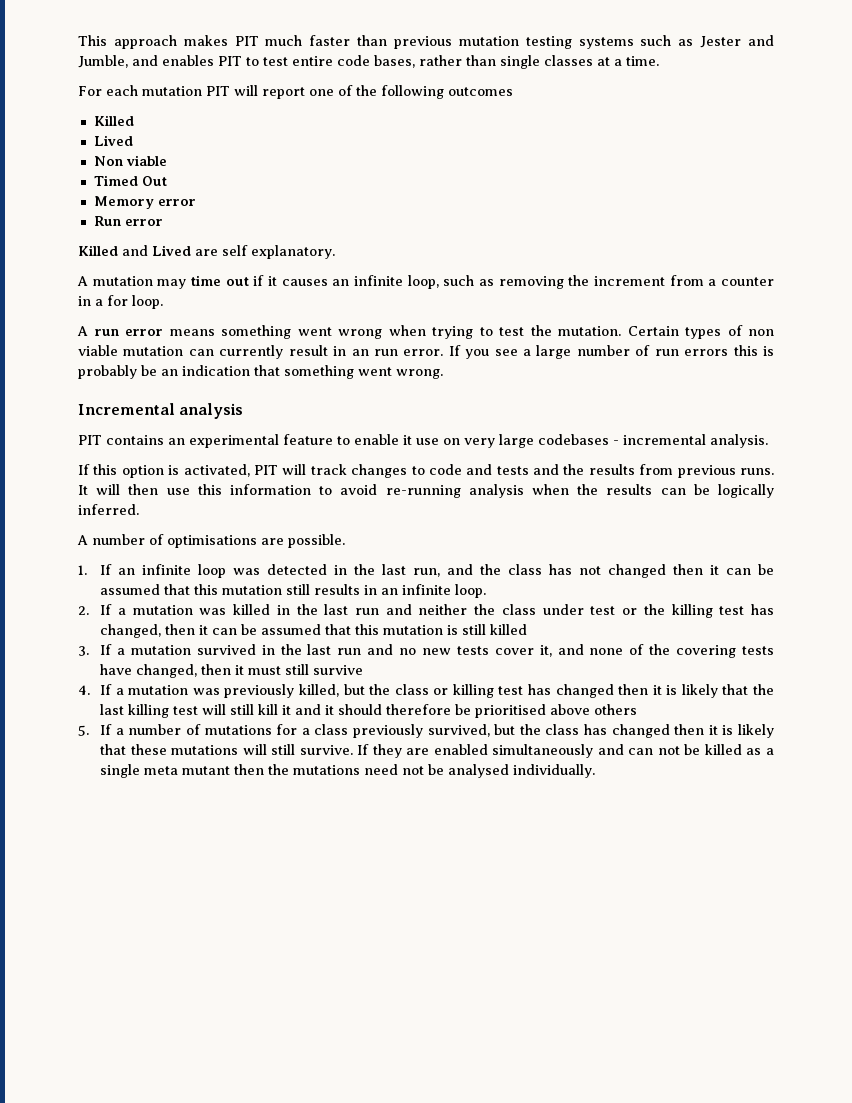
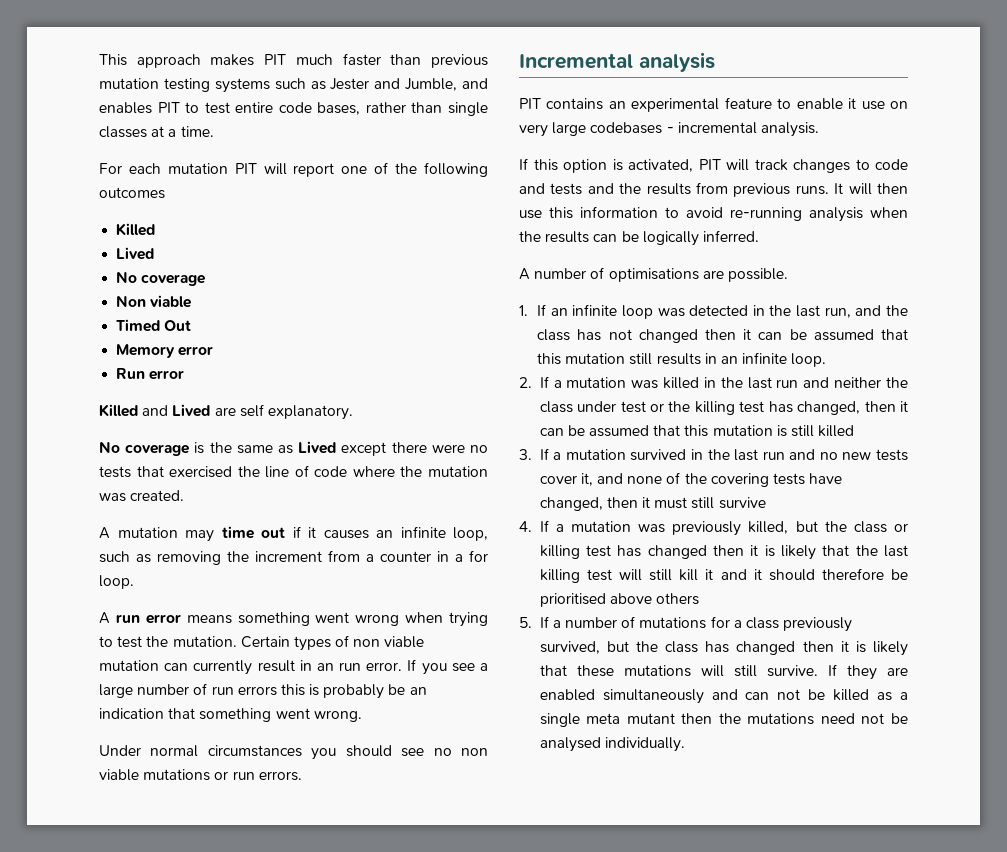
(133, 140) none -> [116,272,206,286] // No coverage
(335, 252) none -> [99,441,488,456] [99,465,488,478] [99,490,185,502] // No coverage is the same as Lived except there were no tests that exercised the line of code where the mutation was created.
(443, 374) none -> [99,745,488,760] [99,769,302,781] // Under normal circumstances you should see no non viable mutations or run errors.

